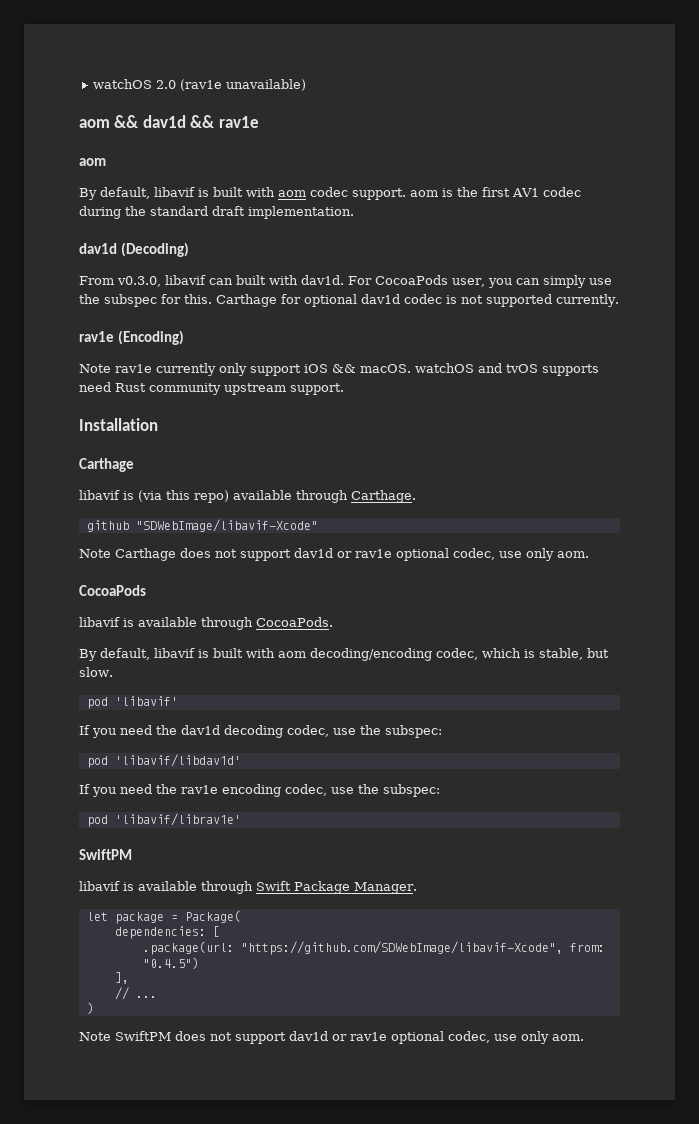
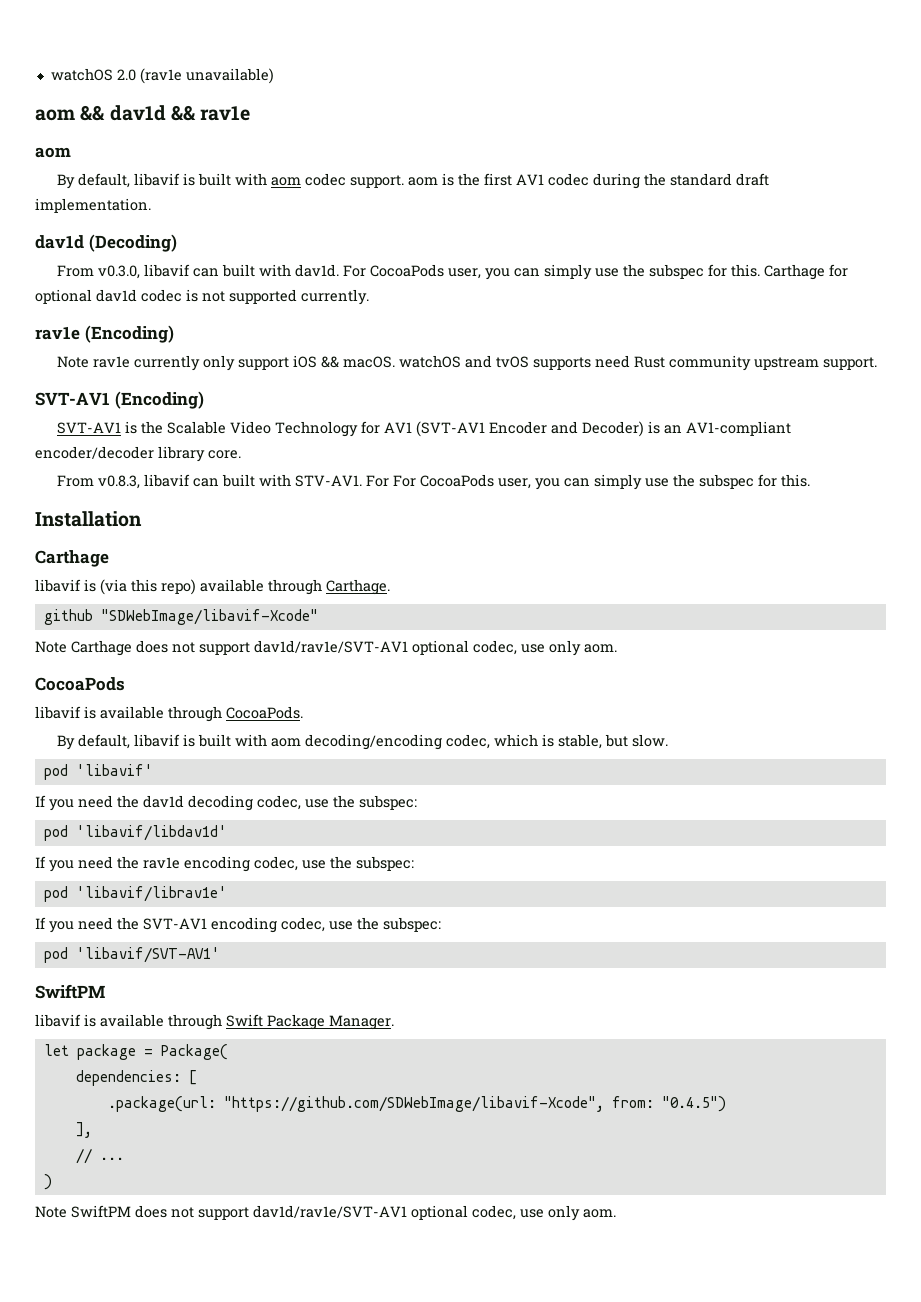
(344, 389) none -> [35,391,204,409] [57,421,792,437] [35,446,241,462] [57,474,811,490] // SVT-AV1 (Encoding) // SVT-AV1 is the Scalable Video Technology for AV1 (SVT-AV1 Encoder and Decoder) is an AV1-compliant encoder/decoder library core. // From v0.8.3, libavif can built with STV-AV1. For For CocoaPods user, you can simply use the subspec for this.
[294,548,392,558] dav1d or rav1e -> [254,640,408,653] dav1d/rav1e/SVT-AV1
(241, 819) none -> [35,917,441,933] [43,947,220,963] // If you need the SVT-AV1 encoding codec, use the subspec: // pod 'libavif/SVT-AV1'
[289,1031,387,1041] dav1d or rav1e -> [253,1205,407,1218] dav1d/rav1e/SVT-AV1

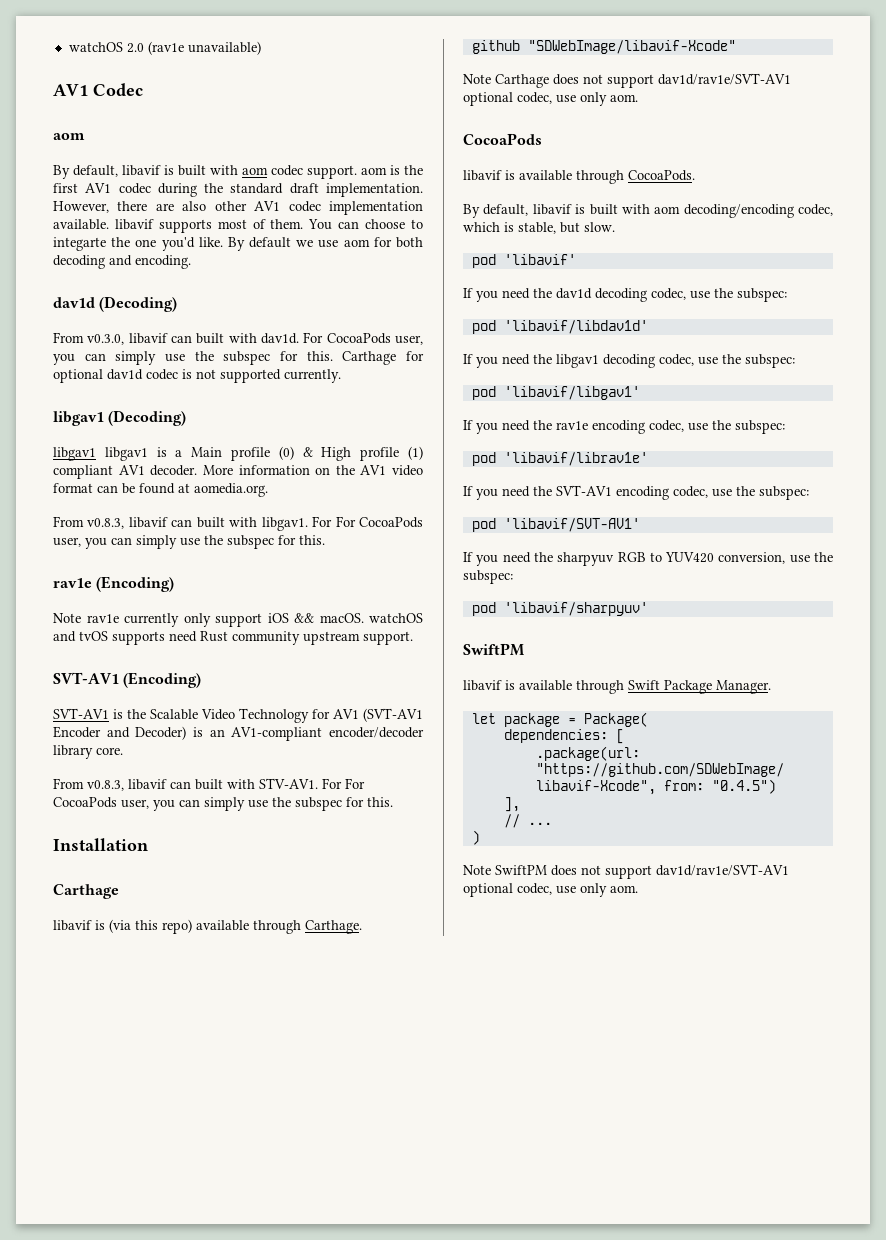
[35,105,251,121] aom && dav1d && rav1e -> [53,83,143,96] AV1 Codec
(151, 205) none -> [53,201,423,215] [53,219,424,233] [53,237,424,251] [53,255,191,269] However, there are also other AV1 codec implementation available. libavif supports most of them. You can choose to integarte the one you'd like. By default we use aom for both decoding and encoding.
(369, 297) none -> [53,410,187,426] [53,446,424,461] [53,465,423,479] [53,483,268,497] [53,516,424,531] [53,535,325,549] // libgav1 (Decoding) // libgav1 libgav1 is a Main profile (0) & High profile (1) compliant AV1 decoder. More information on the AV1 video format can be found at aomedia.org. // From v0.8.3, libavif can built with libgav1. For For CocoaPods user, you can simply use the subspec for this.
(227, 833) none -> [463,354,795,368] [471,386,640,400] // If you need the libgav1 decoding codec, use the subspec: // pod 'libavif/libgav1'
(220, 955) none -> [463,552,833,566] [463,570,513,584] [471,602,648,616] // If you need the sharpyuv RGB to YUV420 conversion, use the subspec: // pod 'libavif/sharpyuv'

